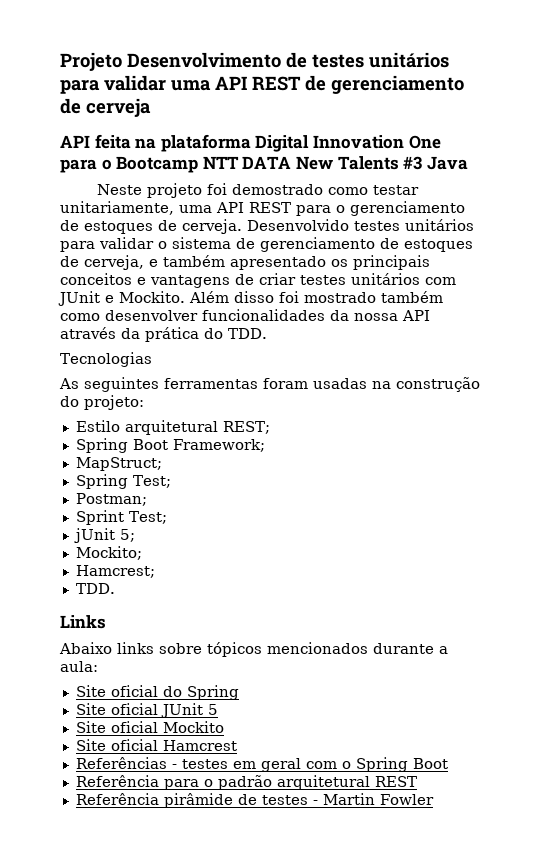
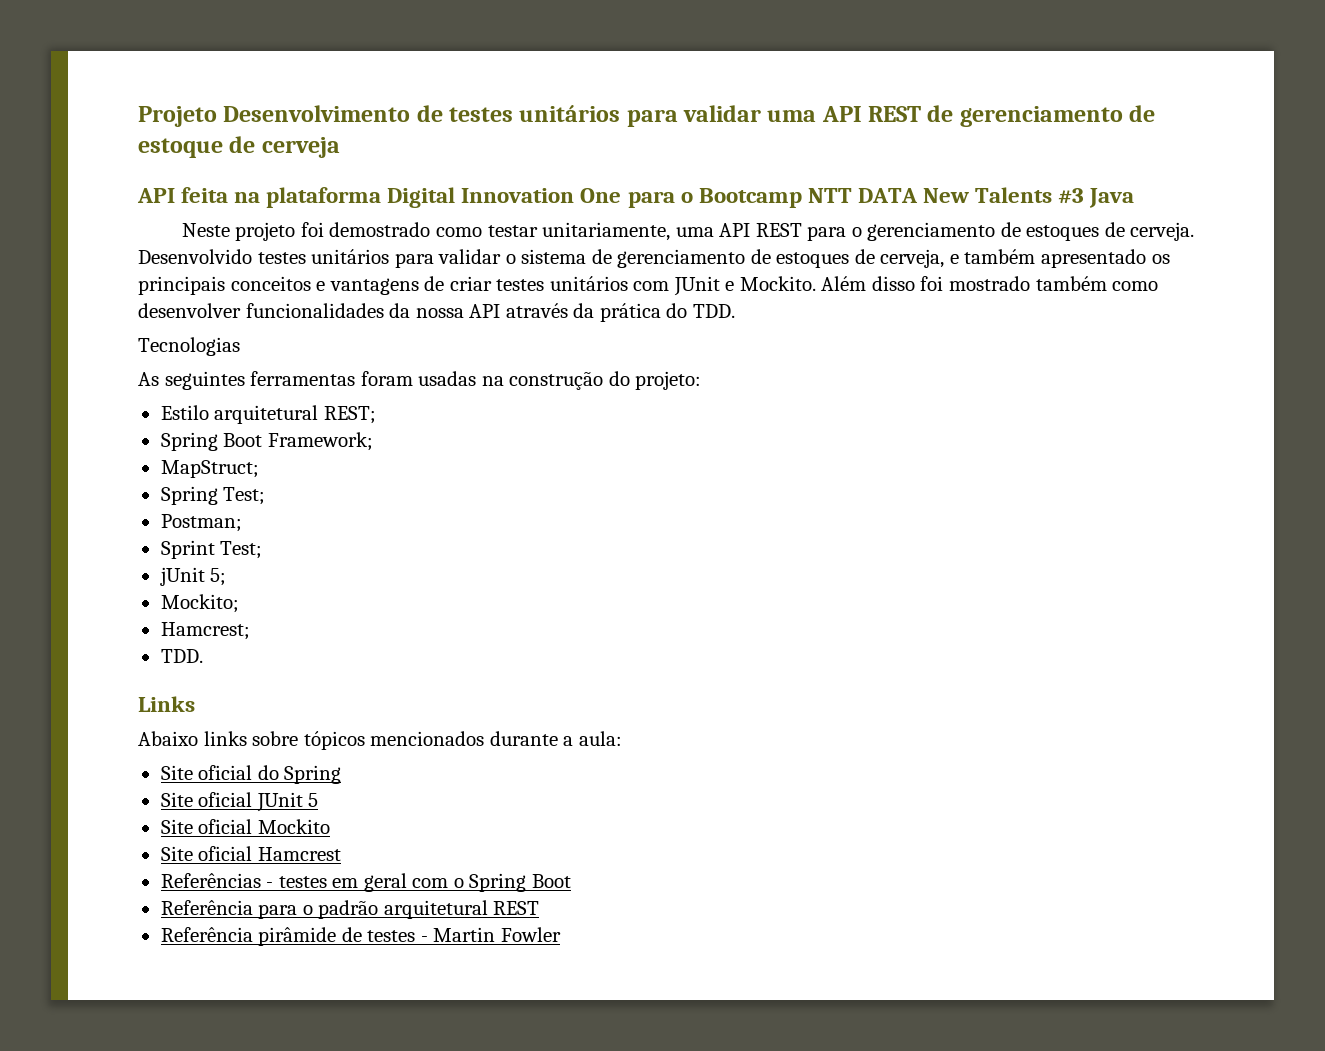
(81, 106) none -> [138,136,256,158] estoque de

